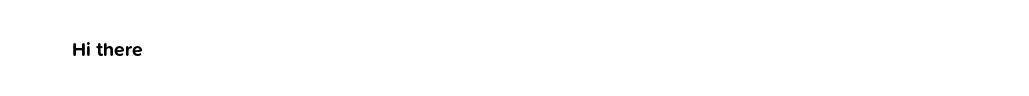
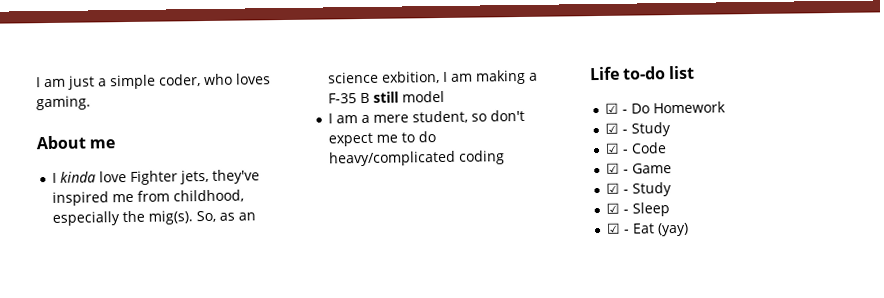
[72,42,144,57] Hi there -> [36,73,271,90] [36,95,91,111] [36,135,116,150] [52,169,261,185] [52,189,245,206] [52,210,257,226] [328,69,539,85] [328,90,446,104] [328,109,526,124] [328,131,437,147] [329,150,506,167] [589,65,696,81] [605,101,727,114] [605,122,672,137] [605,142,668,154] [606,162,673,174] [606,182,673,197] [606,202,671,217] [606,222,690,237] I am just a simple coder, who loves gaming. // About me // I kinda love Fighter jets, they've inspired me from childhood, especially the mig(s). So, as an science exbition, I am making a F-35 B still model // I am a mere student, so don't expect me to do heavy/complicated coding // Life to-do list // ☑ - Do Homework // ☑ - Study // ☑ - Code // ☑ - Game // ☑ - Study // ☑ - Sleep // ☑ - Eat (yay)

